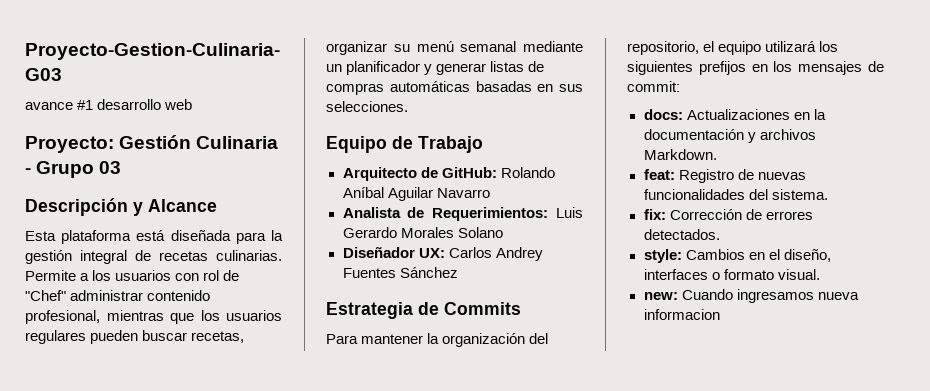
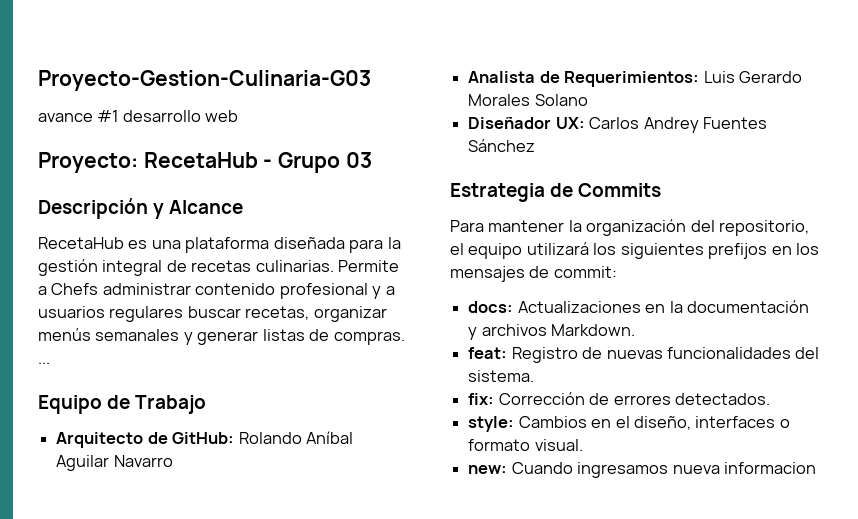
[119,135,279,149] Gestión Culinaria -> [143,152,258,168] RecetaHub
[25,230,166,244] Esta plataforma está -> [38,237,270,253] RecetaHub es una plataforma
[92,270,240,281] [25,290,211,301] [25,310,220,324] los usuarios con rol de "Chef" administrar contenido profesional, mientras que los -> [51,283,395,299] Chefs administrar contenido profesional y a
[90,330,139,344] pueden -> (184, 314) none
[393,41,583,52] [326,61,545,75] [326,81,583,95] [326,101,408,112] su menú semanal mediante un planificador y generar listas de compras automáticas basadas en sus selecciones. -> [38,328,405,345] [38,362,50,364] menús semanales y generar listas de compras. ...

